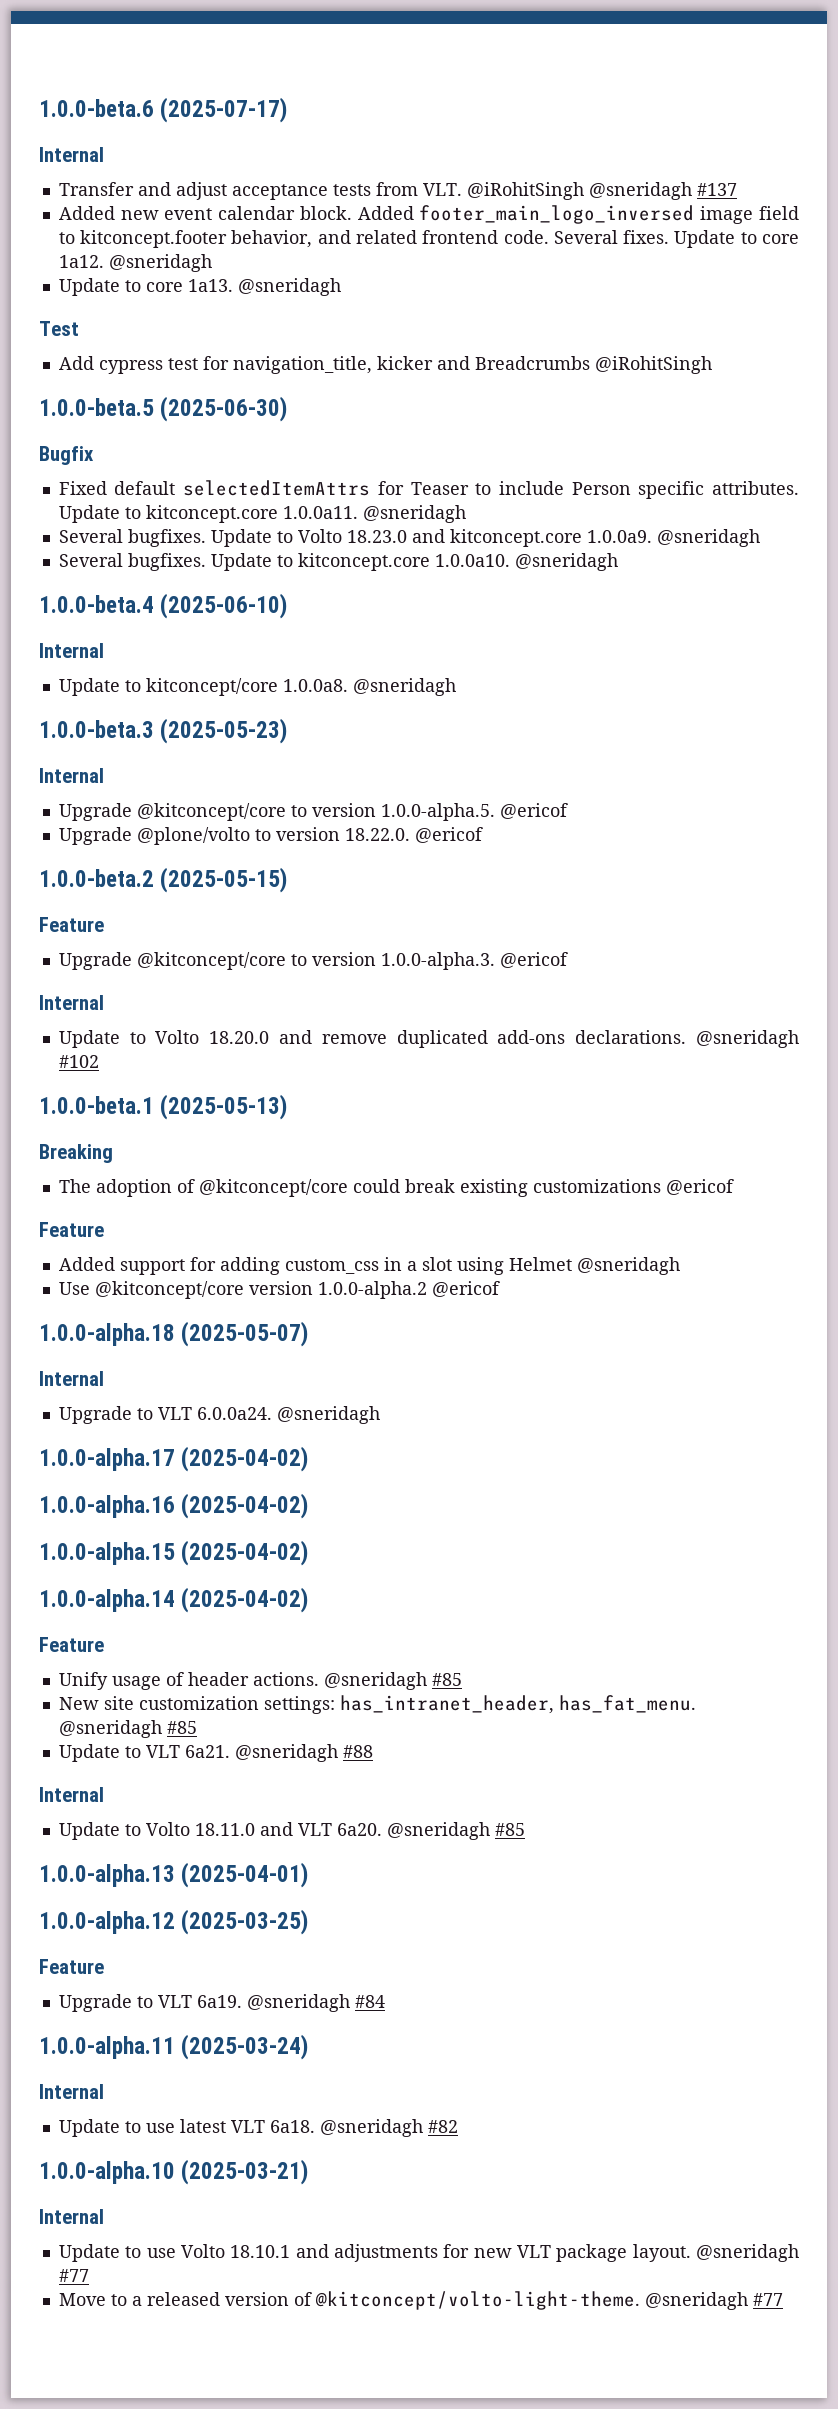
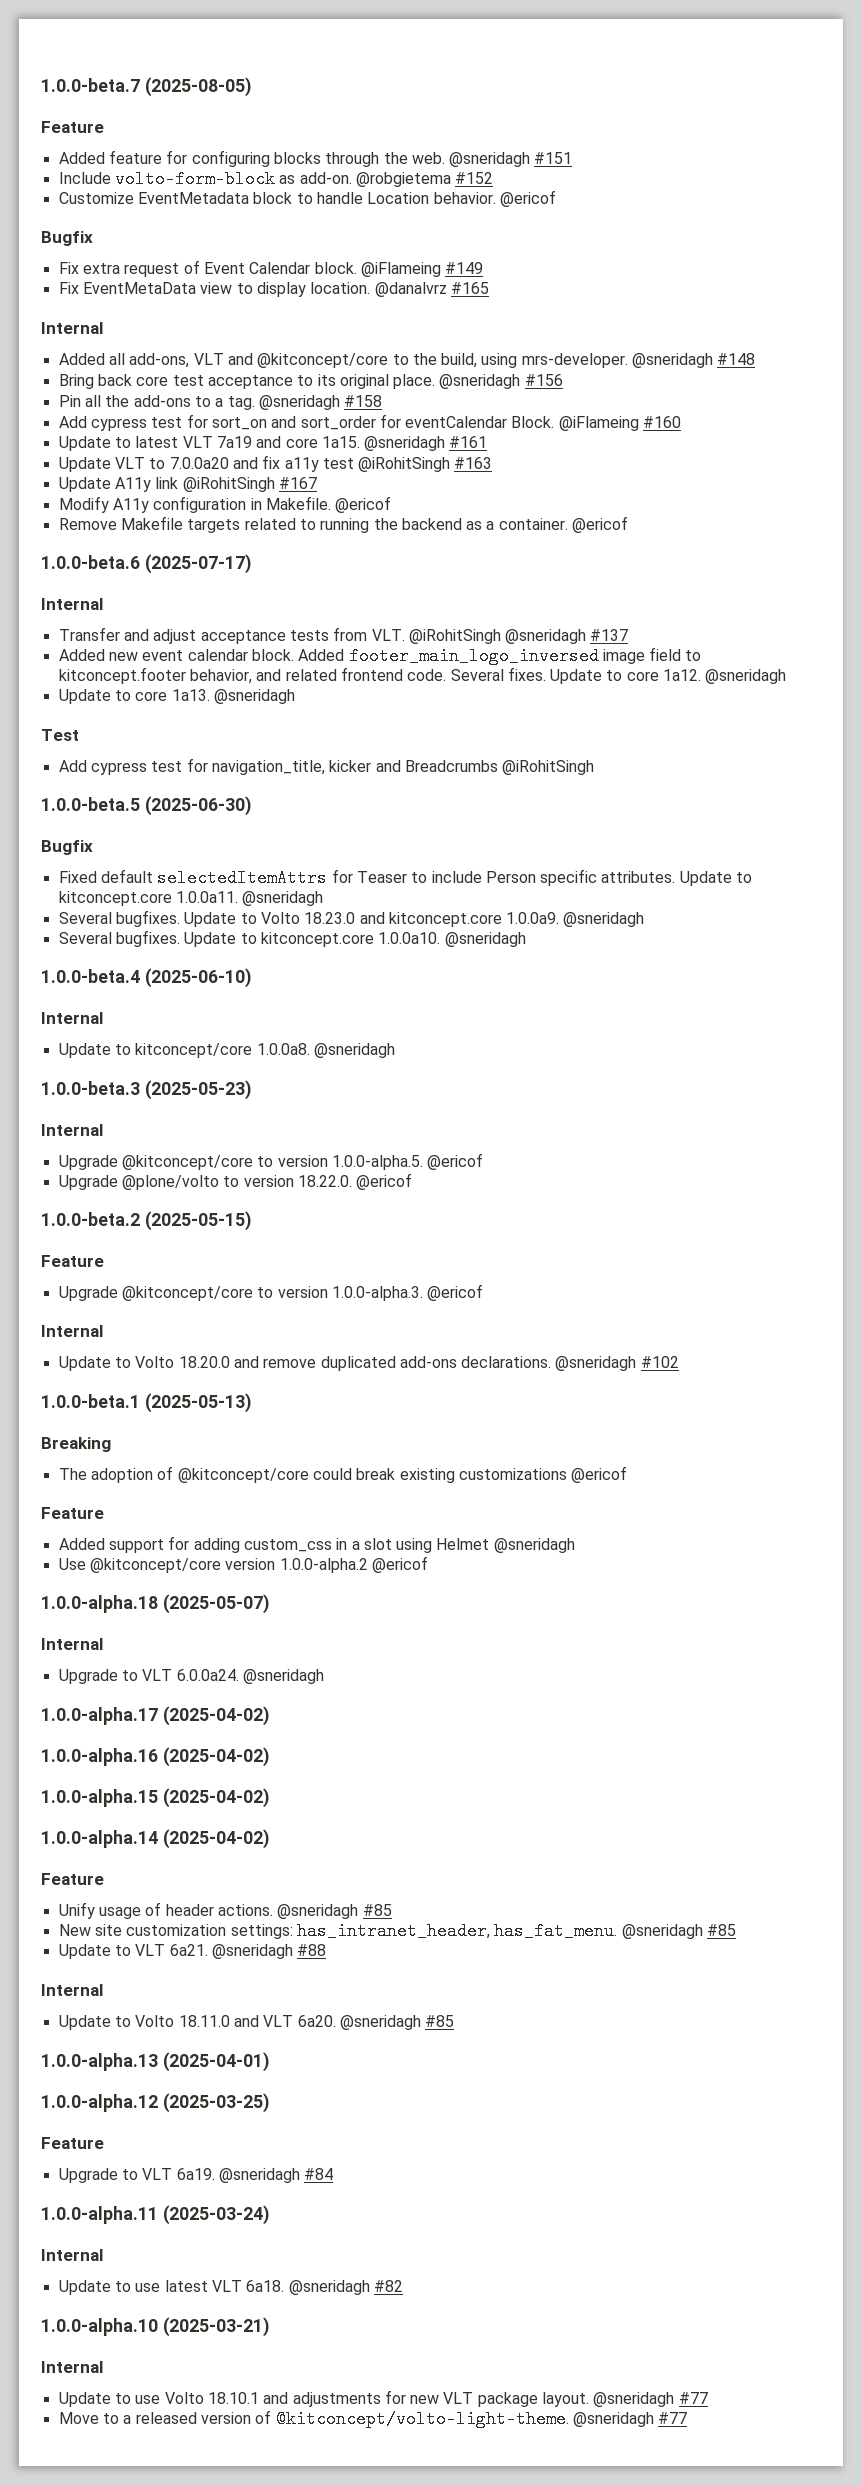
(39, 108) none -> [41,77,251,97] [41,121,104,133] [58,150,573,167] [58,170,494,188] [58,190,556,207] [41,231,93,246] [58,260,484,277] [58,282,489,297] [41,322,103,334] [58,353,756,368] [58,374,563,389] [58,395,383,410] [58,414,682,431] [58,436,488,451] [58,455,493,472] [58,477,317,492] [58,496,392,513] [58,516,629,533] 1.0.0-beta.7 (2025-08-05) // Feature // Added feature for configuring blocks through the web. @sneridagh #151 // Include volto-form-block as add-on. @robgietema #152 // Customize EventMetadata block to handle Location behavior. @ericof // Bugfix // Fix extra request of Event Calendar block. @iFlameing #149 // Fix EventMetaData view to display location. @danalvrz #165 // Internal // Added all add-ons, VLT and @kitconcept/core to the build, using mrs-developer. @sneridagh #148 // Bring back core test acceptance to its original place. @sneridagh #156 // Pin all the add-ons to a tag. @sneridagh #158 // Add cypress test for sort_on and sort_order for eventCalendar Block. @iFlameing #160 // Update to latest VLT 7a19 and core 1a15. @sneridagh #161 // Update VLT to 7.0.0a20 and fix a11y test @iRohitSingh #163 // Update A11y link @iRohitSingh #167 // Modify A11y configuration in Makefile. @ericof // Remove Makefile targets related to running the backend as a container. @ericof //

